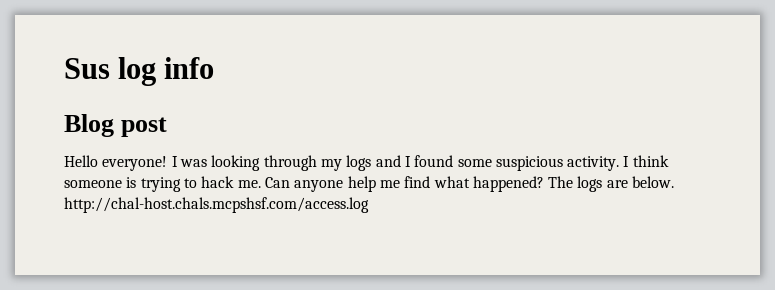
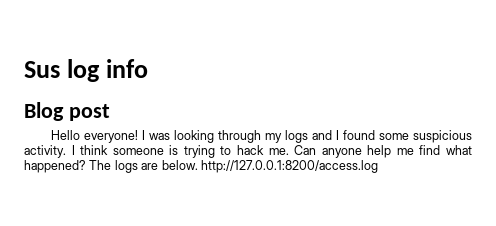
[64,197,369,213] http://chal-host.chals.mcpshsf.com/access.log -> [200,160,378,173] http://127.0.0.1:8200/access.log

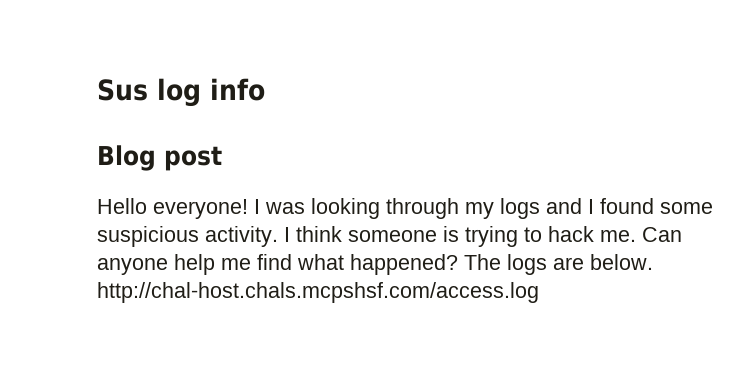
[200,160,378,173] http://127.0.0.1:8200/access.log -> [97,282,539,303] http://chal-host.chals.mcpshsf.com/access.log

